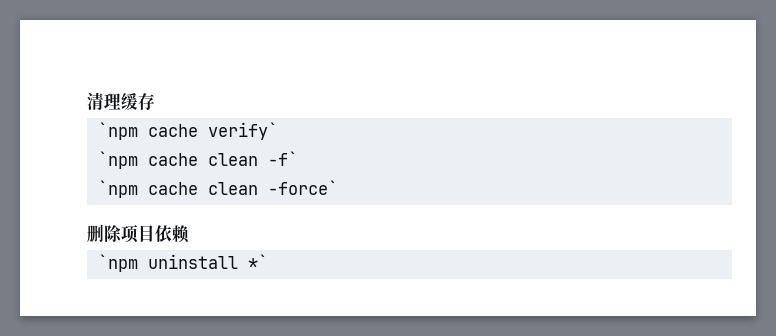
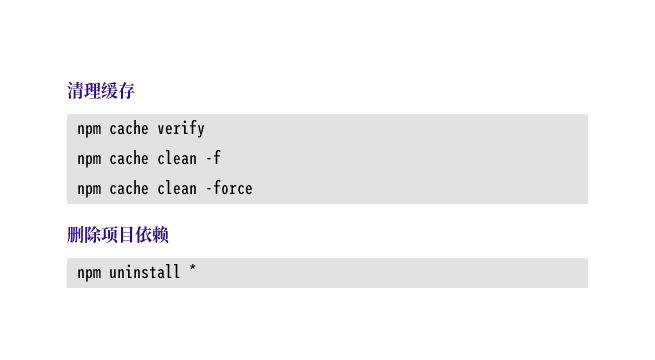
[97,122,278,140] [97,151,298,169] [97,180,338,198] `npm cache verify` // `npm cache clean -f` // `npm cache clean -force` -> [77,119,206,138] [77,149,222,168] [77,179,254,198] npm cache verify // npm cache clean -f // npm cache clean -force
[97,254,268,272] `npm uninstall *` -> [77,264,198,282] npm uninstall *

